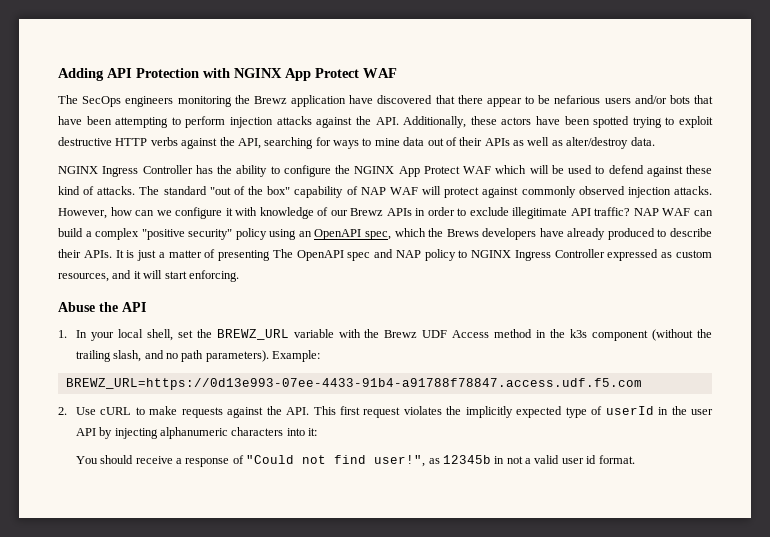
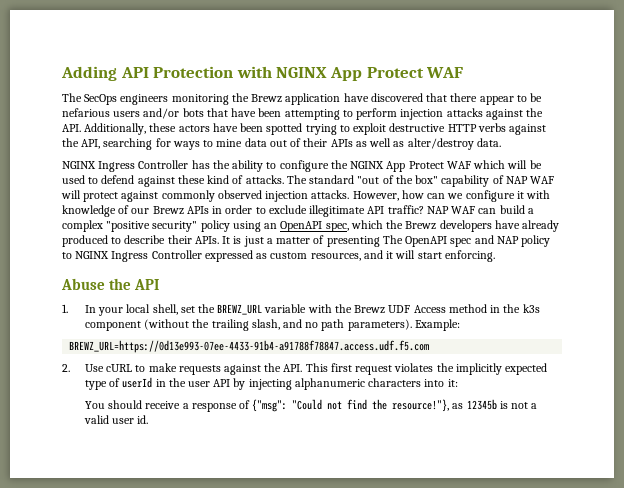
[446,229,479,237] Brews -> [405,221,437,230] Brewz
(244, 459) none -> [252,399,288,412] {"msg":
[374,455,426,467] user!", -> [372,399,450,412] the resource!"},
[494,456,505,464] in -> [499,401,508,409] is
[586,455,635,464] id format. -> [137,415,149,424] id.

